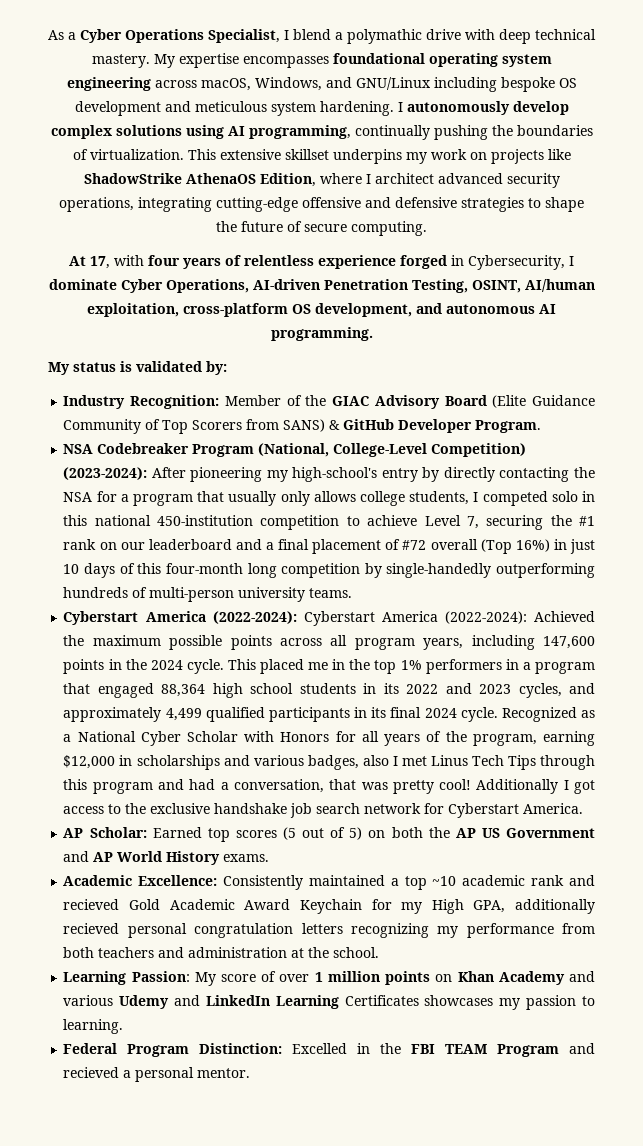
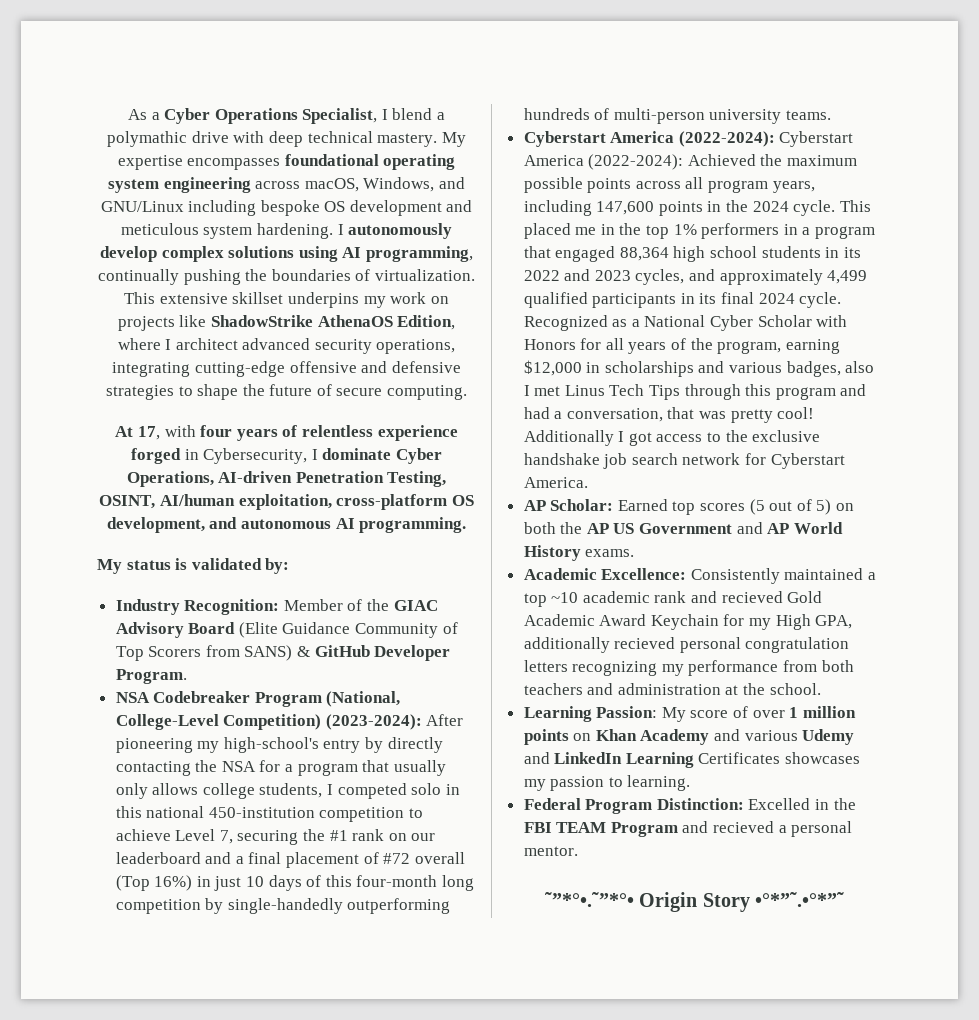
(251, 1073) none -> [544,892,845,912] // ˜”*°•.˜”*°• Origin Story •°*”˜.•°*”˜

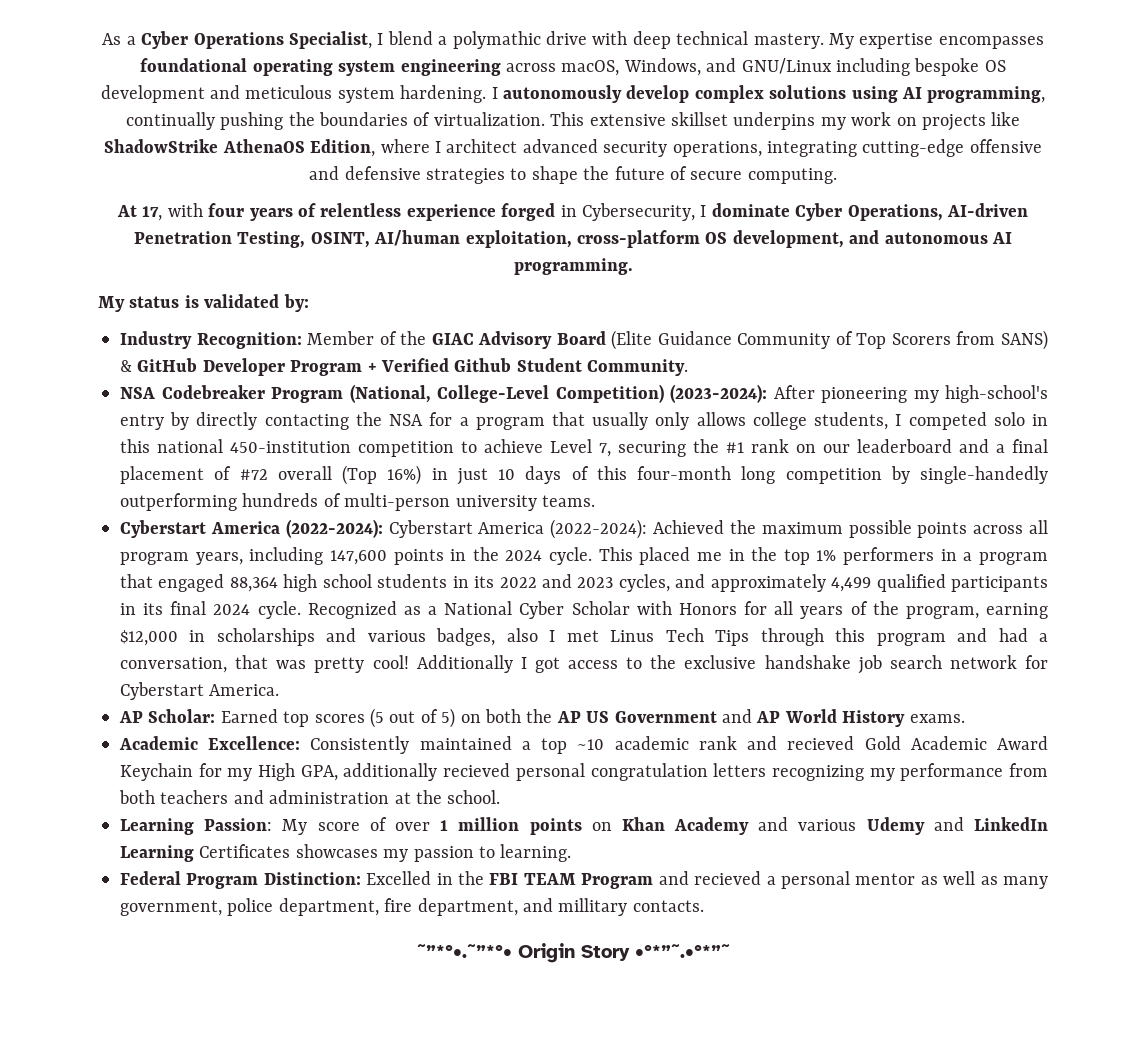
[115,669,187,684] Program. -> [290,358,689,376] Program + Verified Github Student Community.
[523,846,578,856] mentor. -> [855,871,1048,889] [120,898,704,916] mentor as well as many government, police department, fire department, and millitary contacts.

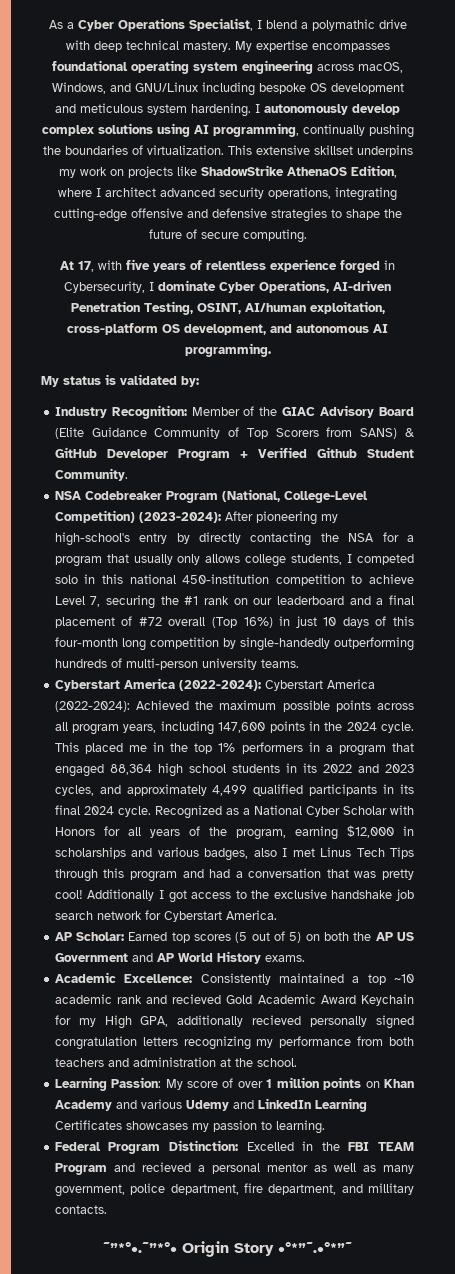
[208,203,245,217] four -> [126,259,150,270] five
[120,657,227,673] conversation, -> [248,868,322,878] conversation
[515,763,585,781] personal -> [310,1015,414,1029] personally signed

